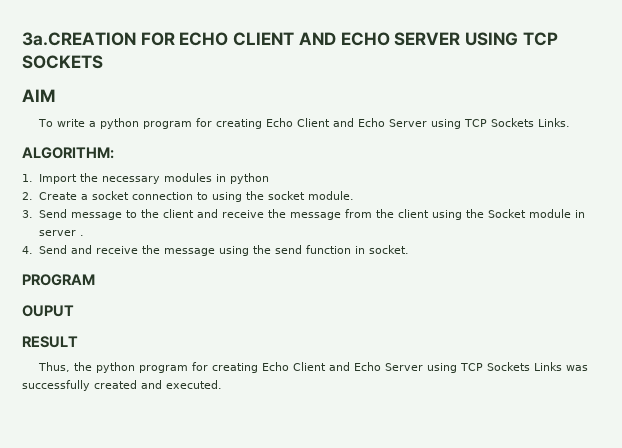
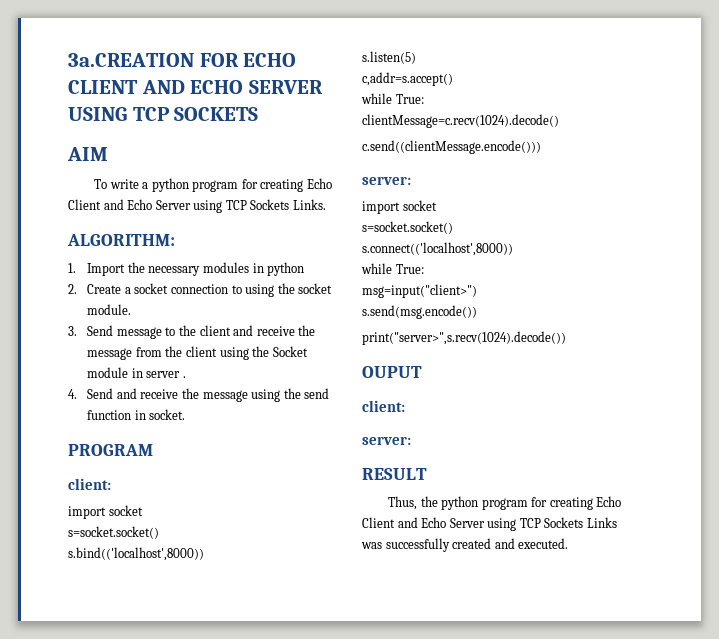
(95, 280) none -> [68,478,111,490] [68,505,143,519] [68,526,159,539] [68,547,204,561] [362,51,416,64] [362,72,453,86] [361,93,424,104] [362,114,559,128] [362,140,541,154] [362,176,411,185] [362,200,437,214] [362,221,453,234] [362,242,513,256] [361,263,424,274] [362,284,477,298] [362,305,477,319] [362,331,566,345] // client: // import socket // s=socket.socket() // s.bind(('localhost',8000)) // s.listen(5) // c,addr=s.accept() // while True: // clientMessage=c.recv(1024).decode() // c.send((clientMessage.encode())) // server: // import socket // s=socket.socket() // s.connect(('localhost',8000)) // while True: // msg=input("client>") // s.send(msg.encode()) // print("server>",s.recv(1024).decode())
(74, 311) none -> [362,400,405,412] [362,436,411,445] // client: // server:

